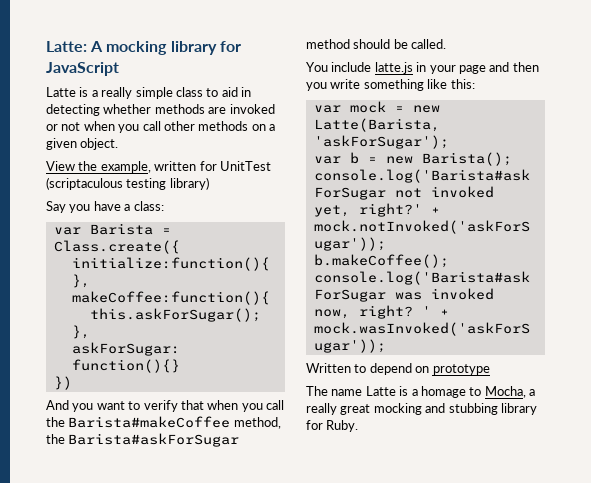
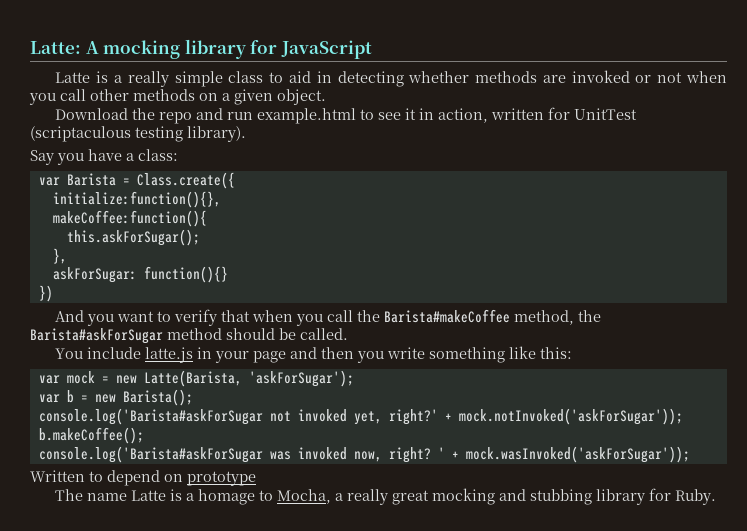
[46,161,151,173] View the example, -> [55,108,489,124] Download the repo and run example.html to see it in action,
[169,177,209,190] library) -> [187,126,246,142] library).

